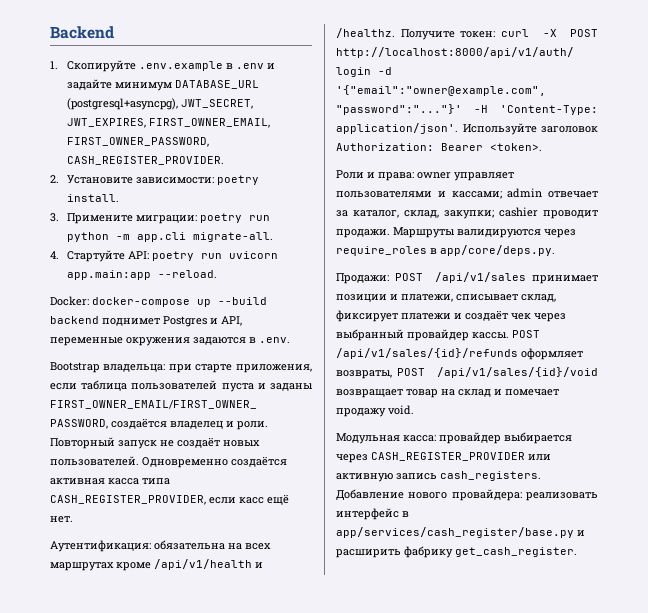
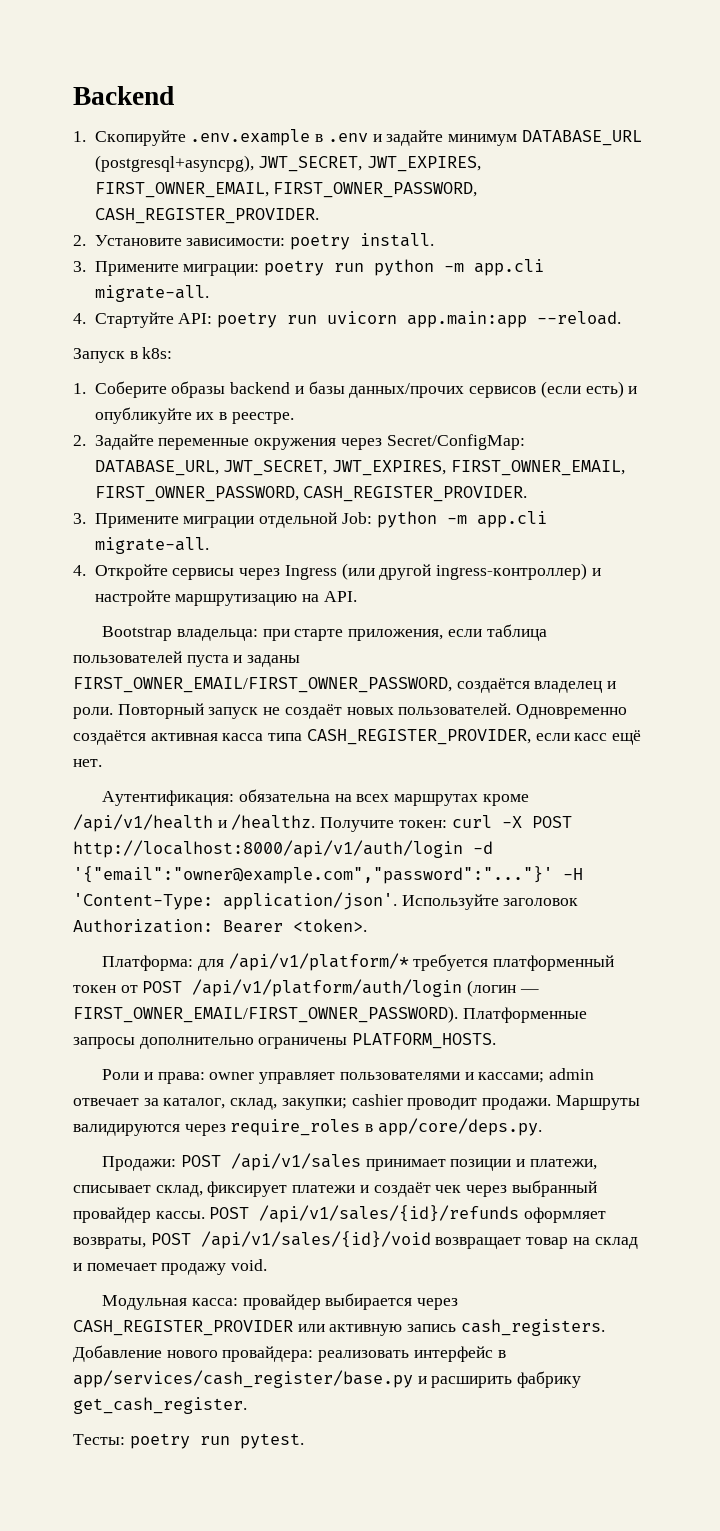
[50,296,267,307] [50,316,242,327] [50,337,290,346] Docker: docker-compose up --build backend поднимет Postgres и API, переменные окружения задаются в .env. -> [73,347,173,363] [73,381,638,398] [94,407,294,424] [73,434,525,450] [94,460,625,476] [94,486,528,502] [73,511,547,528] [94,537,209,554] [73,563,601,580] [94,590,357,606] Запуск в k8s: // 1. Соберите образы backend и базы данных/прочих сервисов (если есть) и опубликуйте их в реестре. // 2. Задайте переменные окружения через Secret/ConfigMap: DATABASE_URL, JWT_SECRET, JWT_EXPIRES, FIRST_OWNER_EMAIL, FIRST_OWNER_PASSWORD, CASH_REGISTER_PROVIDER. // 3. Примените миграции отдельной Job: python -m app.cli migrate-all. // 4. Откройте сервисы через Ingress (или другой ingress-контроллер) и настройте маршрутизацию на API.
(542, 147) none -> [102,953,615,971] [73,979,539,997] [73,1006,587,1023] [73,1033,497,1049] // Платформа: для /api/v1/platform/* требуется платформенный токен от POST /api/v1/platform/auth/login (логин — FIRST_OWNER_EMAIL/FIRST_OWNER_PASSWORD). Платформенные запросы дополнительно ограничены PLATFORM_HOSTS.
(577, 552) none -> [73,1433,304,1449] // Тесты: poetry run pytest.

